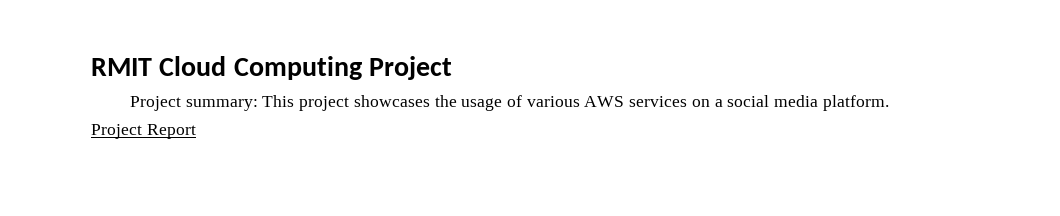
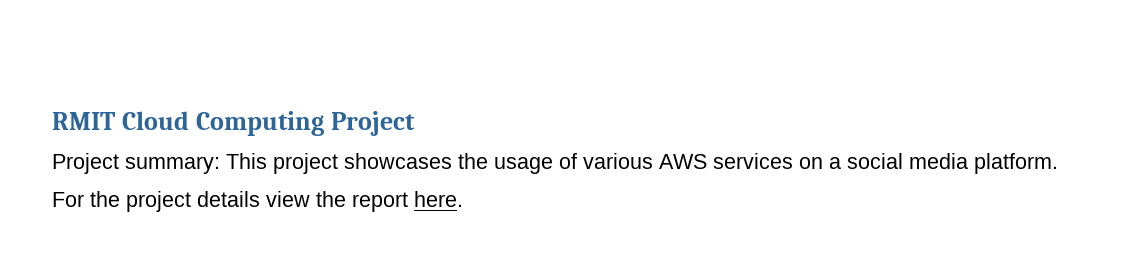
[91,124,196,139] Project Report -> [52,191,463,212] For the project details view the report here.

